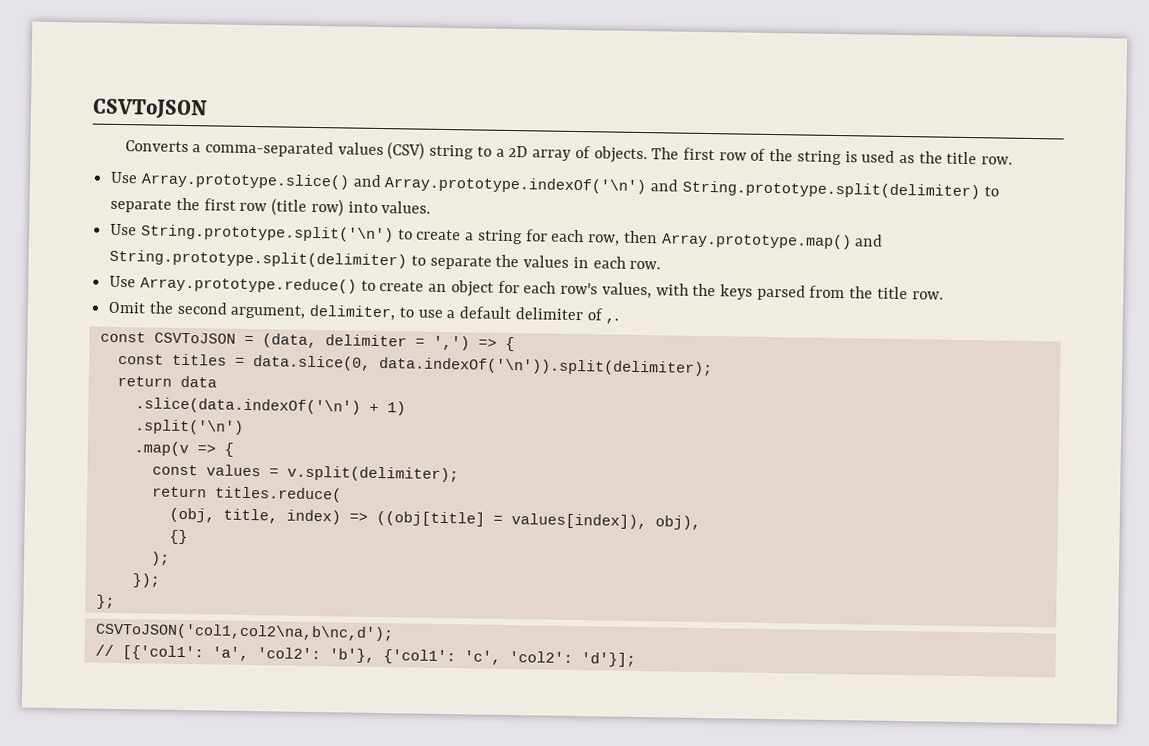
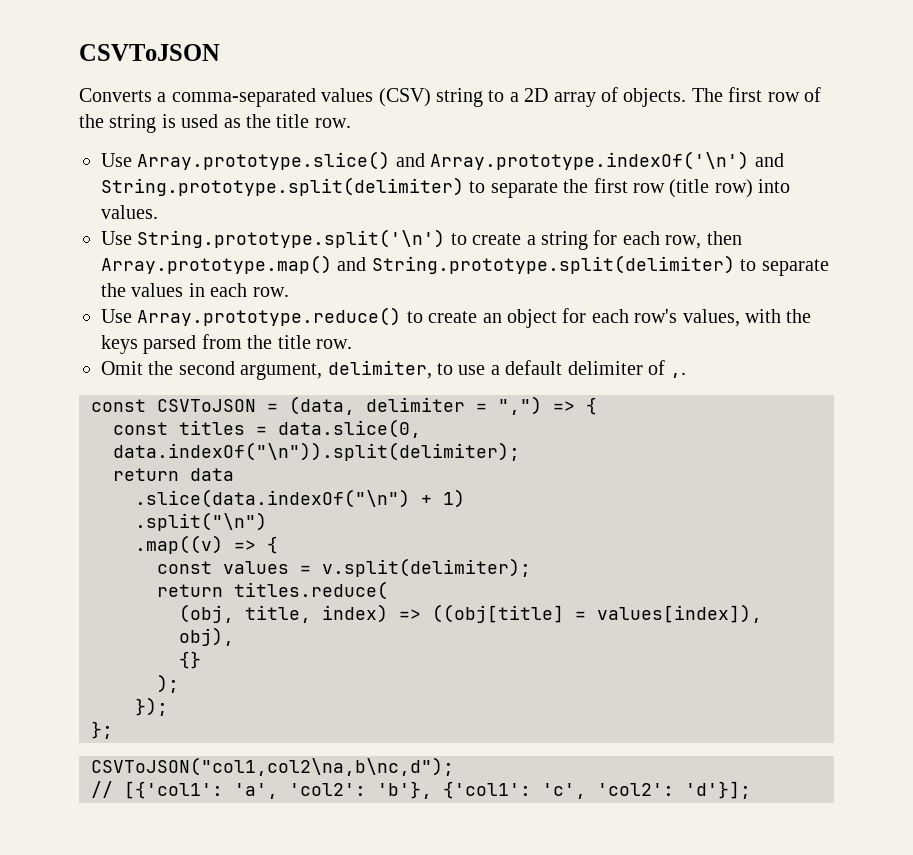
[432,335,470,351] ',') -> [498,396,542,415] ",")
[378,356,713,377] data.indexOf('\n')).split(delimiter); -> [113,442,520,461] data.indexOf("\n")).split(delimiter);
[134,397,361,415] .slice(data.indexOf('\n') -> [135,489,410,508] .slice(data.indexOf("\n")
[134,419,244,435] [133,441,189,457] .split('\n') // .map(v -> [135,512,267,531] [135,535,223,554] .split("\n") // .map((v)
[94,622,394,642] CSVToJSON('col1,col2\na,b\nc,d'); -> [91,757,454,776] CSVToJSON("col1,col2\na,b\nc,d");

